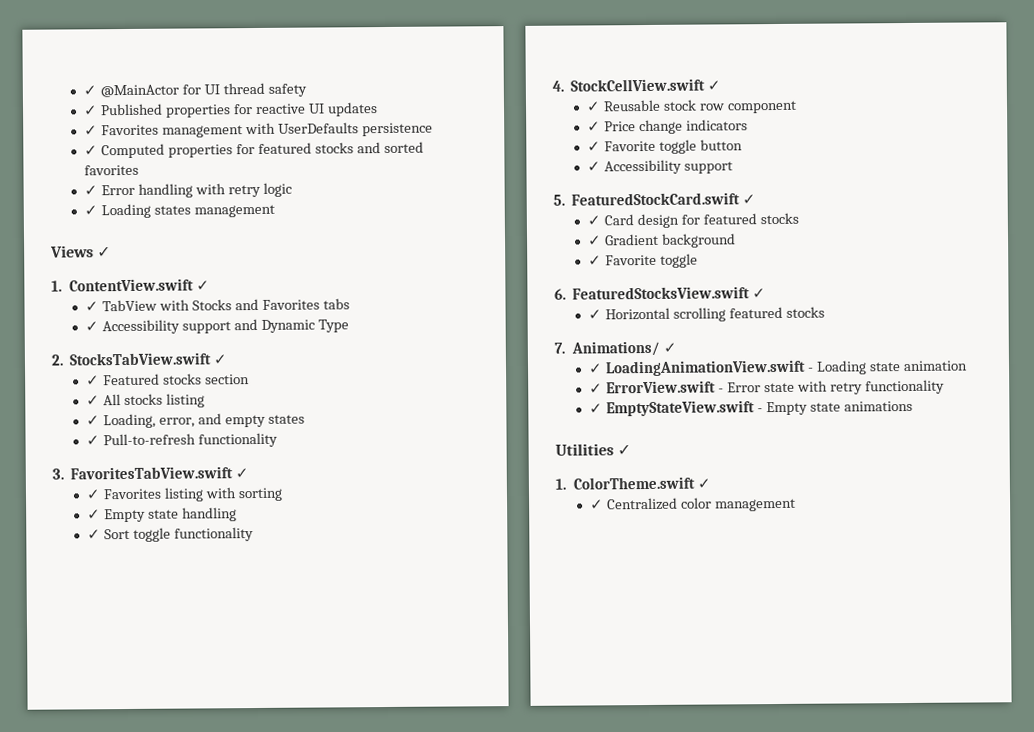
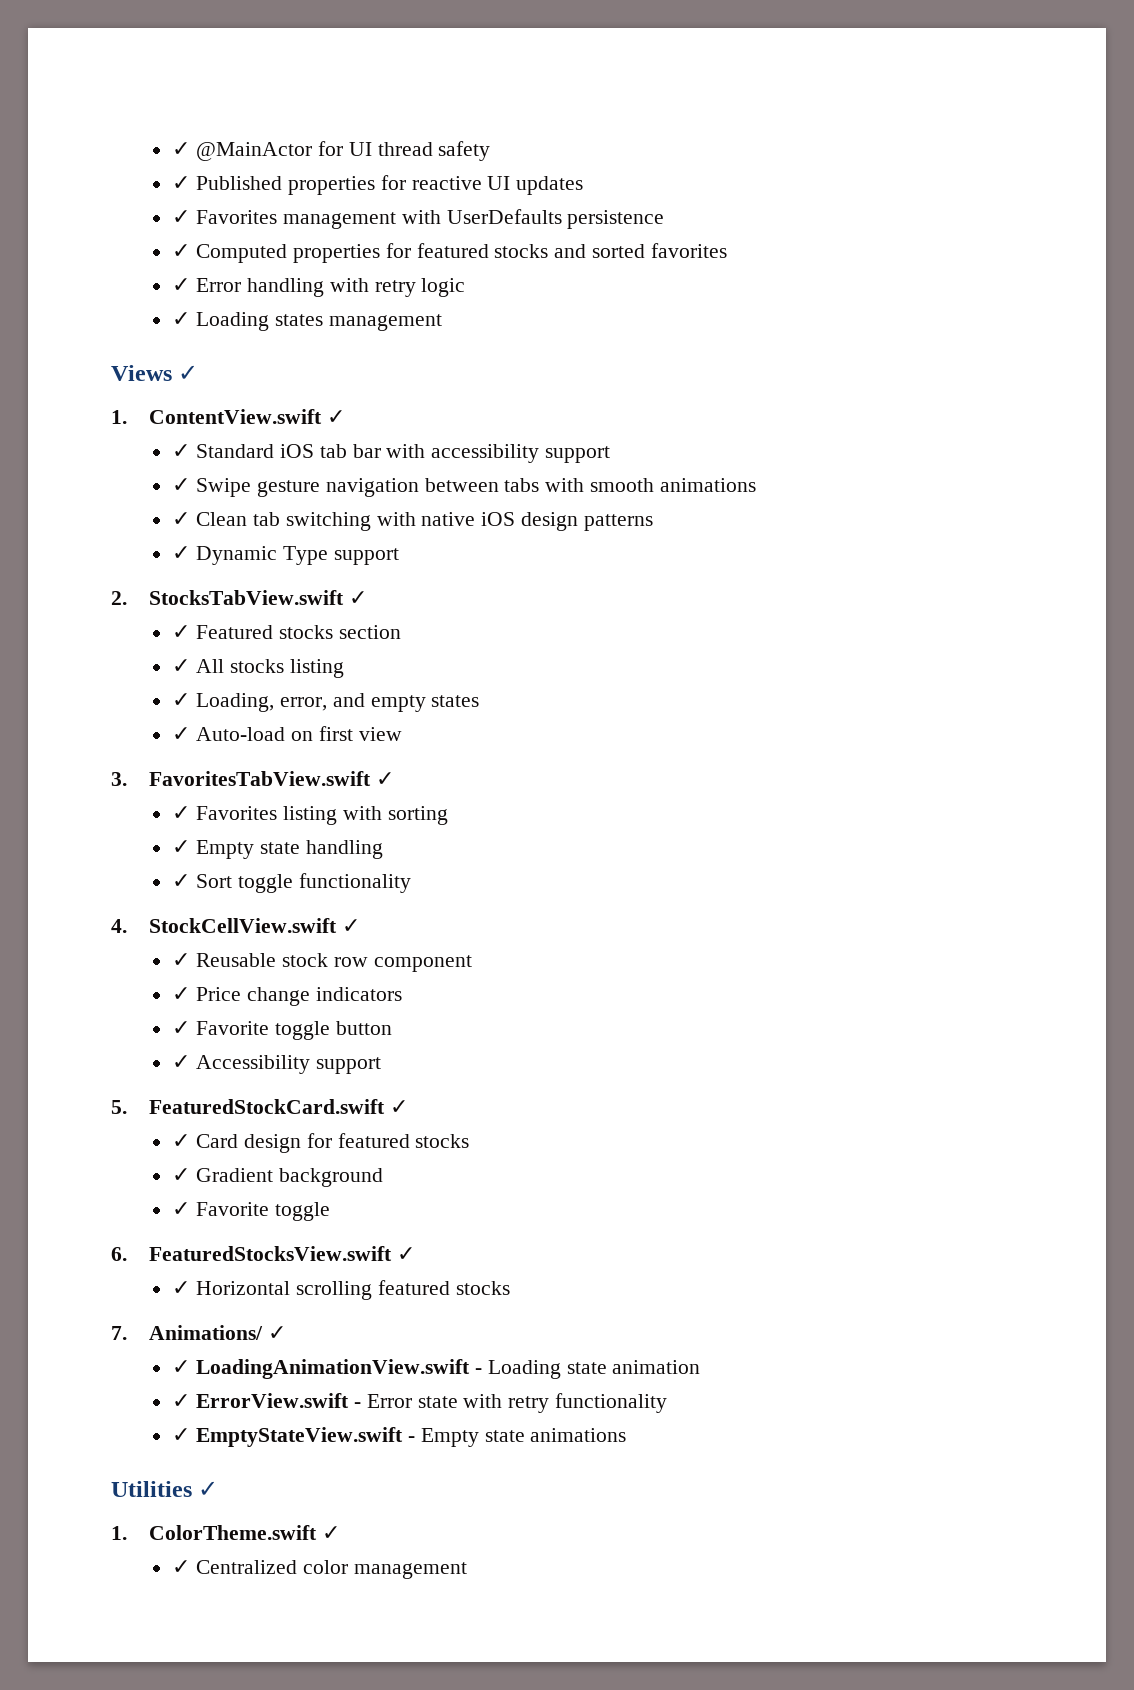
[102,298,350,312] [85,318,258,335] TabView with Stocks and Favorites tabs // ✓ Accessibility support and -> [196,444,611,463] [172,478,756,497] [172,512,653,531] [172,546,191,560] Standard iOS tab bar with accessibility support // ✓ Swipe gesture navigation between tabs with smooth animations // ✓ Clean tab switching with native iOS design patterns // ✓
(349, 326) none -> [333,548,399,565] support
[103,432,279,448] Pull-to-refresh functionality -> [196,726,402,741] Auto-load on first view

